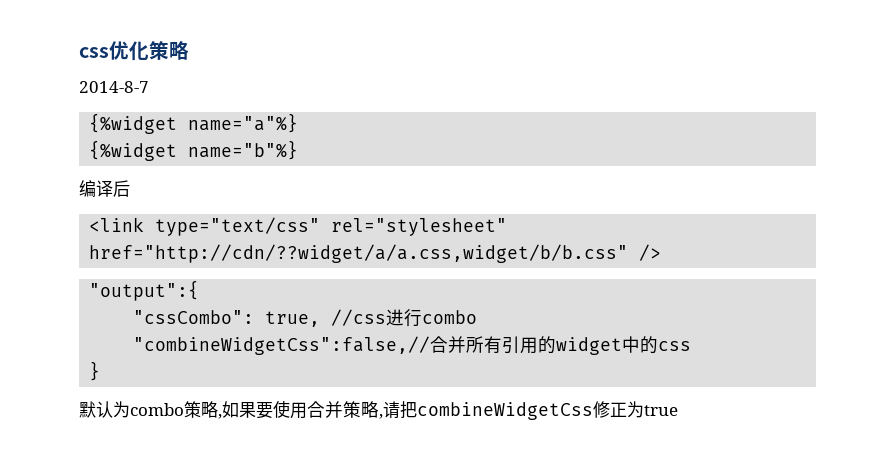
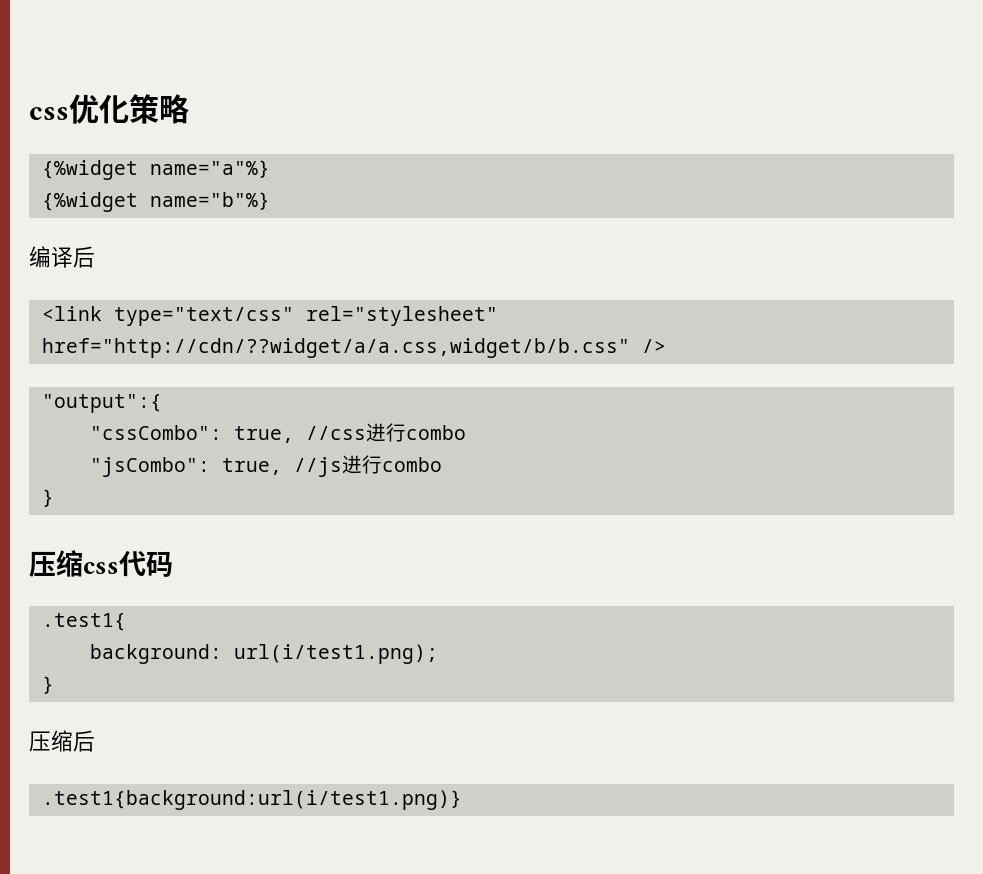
[79,81,149,93] // 2014-8-7 -> (189, 109) none
[133,336,692,355] [89,361,101,381] [79,400,678,420] "combineWidgetCss":false,//合并所有引用的widget中的css // } // 默认为combo策略,如果要使用合并策略,请把combineWidgetCss修正为true -> [89,455,442,477] [41,489,54,507] [29,550,173,577] [41,613,126,631] [89,644,438,664] [41,676,54,694] [29,730,95,752] [41,790,462,810] "jsCombo": true, //js进行combo // } // 压缩css代码 // .test1{ // background: url(i/test1.png); // } // 压缩后 // .test1{background:url(i/test1.png)}

